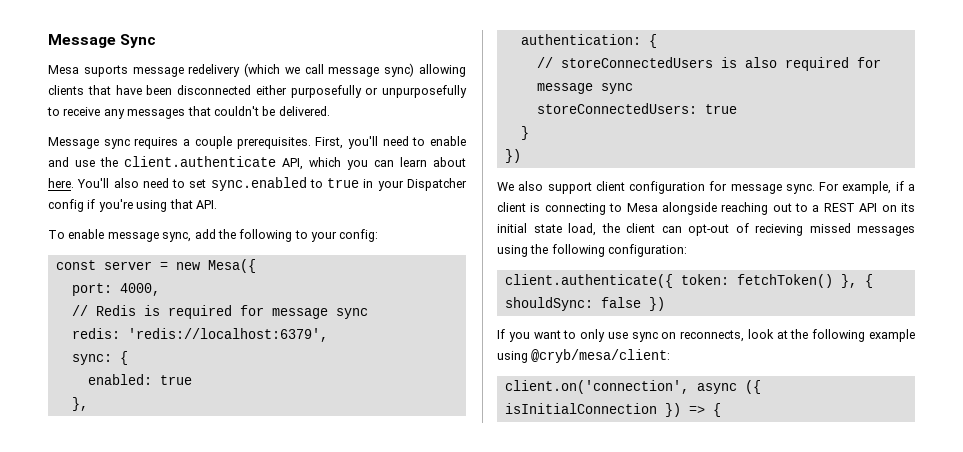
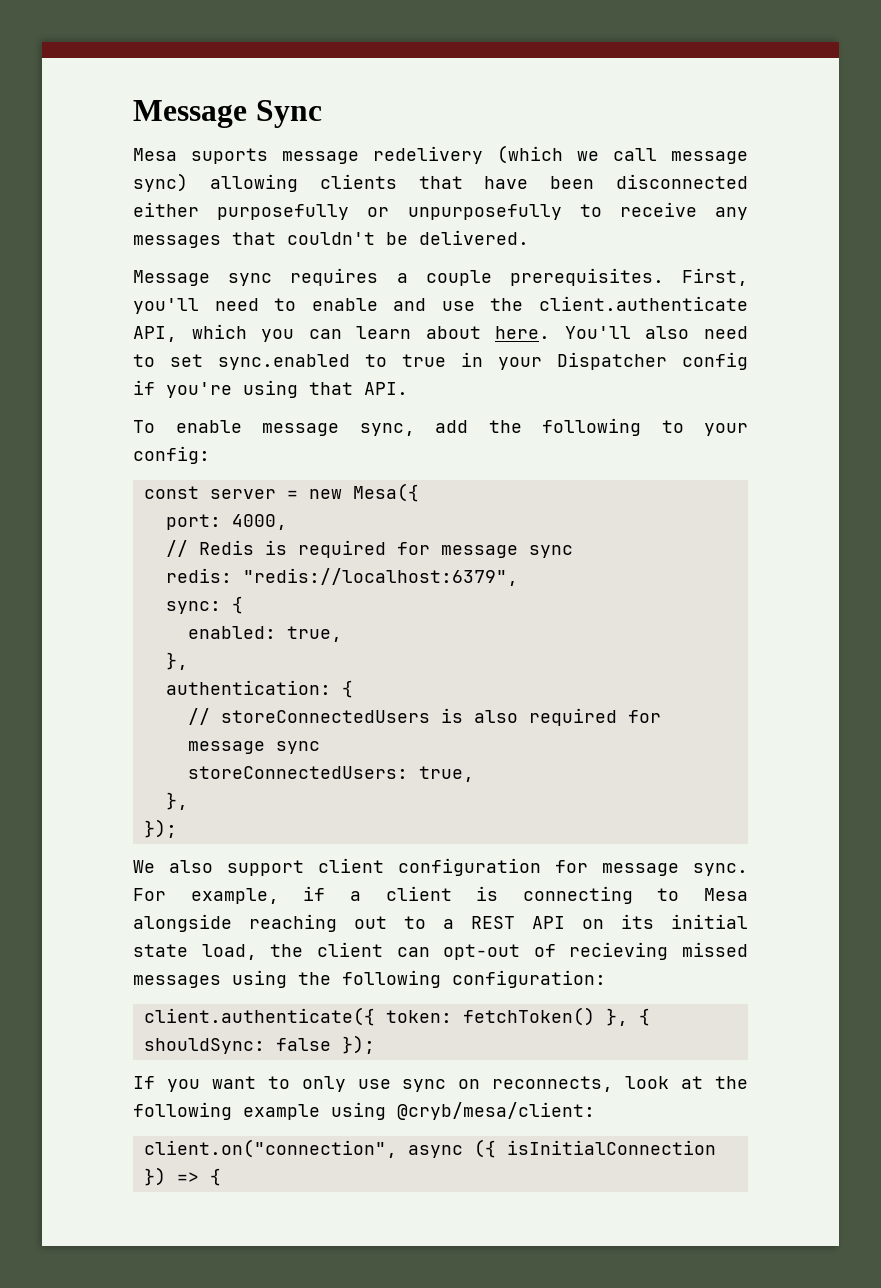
[127,328,328,342] 'redis://localhost:6379', -> [242,568,518,586] "redis://localhost:6379",
[159,375,192,385] true -> [286,626,342,642] true,
[704,104,737,114] [520,126,529,140] [504,149,521,163] true // } // }) -> [418,766,474,782] [165,792,188,810] [143,819,177,838] true, // }, // });
[648,297,665,311] }) -> [341,1035,375,1054] });
[504,380,689,394] client.on('connection', -> [143,1139,397,1158] client.on("connection",

